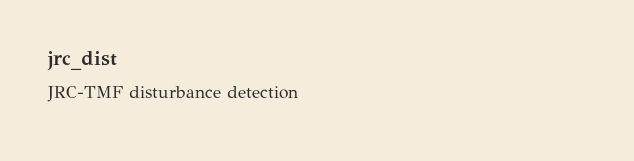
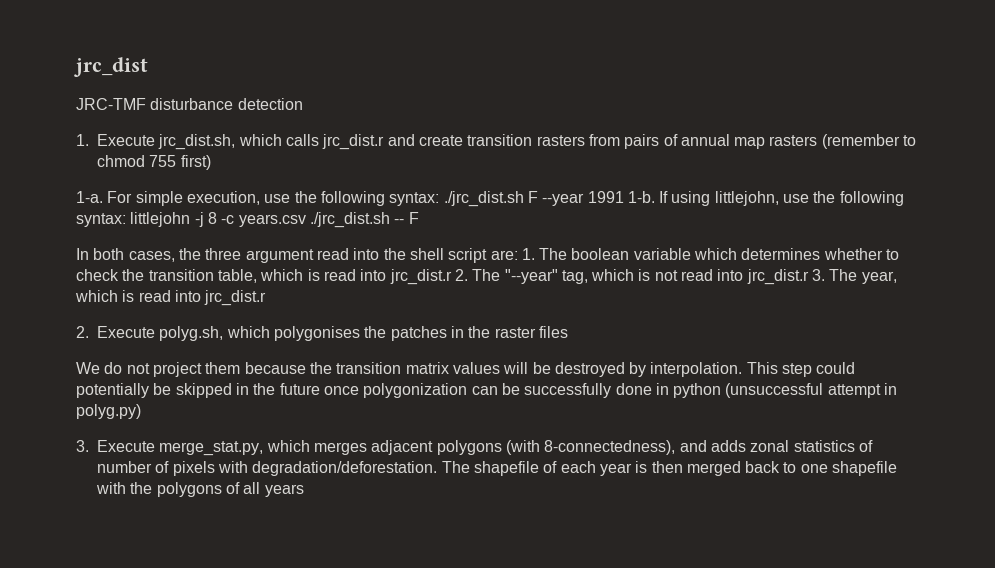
(298, 92) none -> [76,134,917,150] [97,155,211,170] [76,191,904,207] [76,212,419,228] [76,248,900,263] [76,269,897,285] [75,290,267,306] [76,326,568,341] [76,362,856,377] [76,383,898,398] [76,404,141,419] [76,440,873,456] [97,461,898,476] [96,482,304,497] // 1. Execute jrc_dist.sh, which calls jrc_dist.r and create transition rasters from pairs of annual map rasters (remember to chmod 755 first) // 1-a. For simple execution, use the following syntax: ./jrc_dist.sh F --year 1991 1-b. If using littlejohn, use the following syntax: littlejohn -j 8 -c years.csv ./jrc_dist.sh -- F // In both cases, the three argument read into the shell script are: 1. The boolean variable which determines whether to check the transition table, which is read into jrc_dist.r 2. The "--year" tag, which is not read into jrc_dist.r 3. The year, which is read into jrc_dist.r // 2. Execute polyg.sh, which polygonises the patches in the raster files // We do not project them because the transition matrix values will be destroyed by interpolation. This step could potentially be skipped in the future once polygonization can be successfully done in python (unsuccessful attempt in polyg.py) // 3. Execute merge_stat.py, which merges adjacent polygons (with 8-connectedness), and adds zonal statistics of number of pixels with degradation/deforestation. The shapefile of each year is then merged back to one shapefile with the polygons of all years

